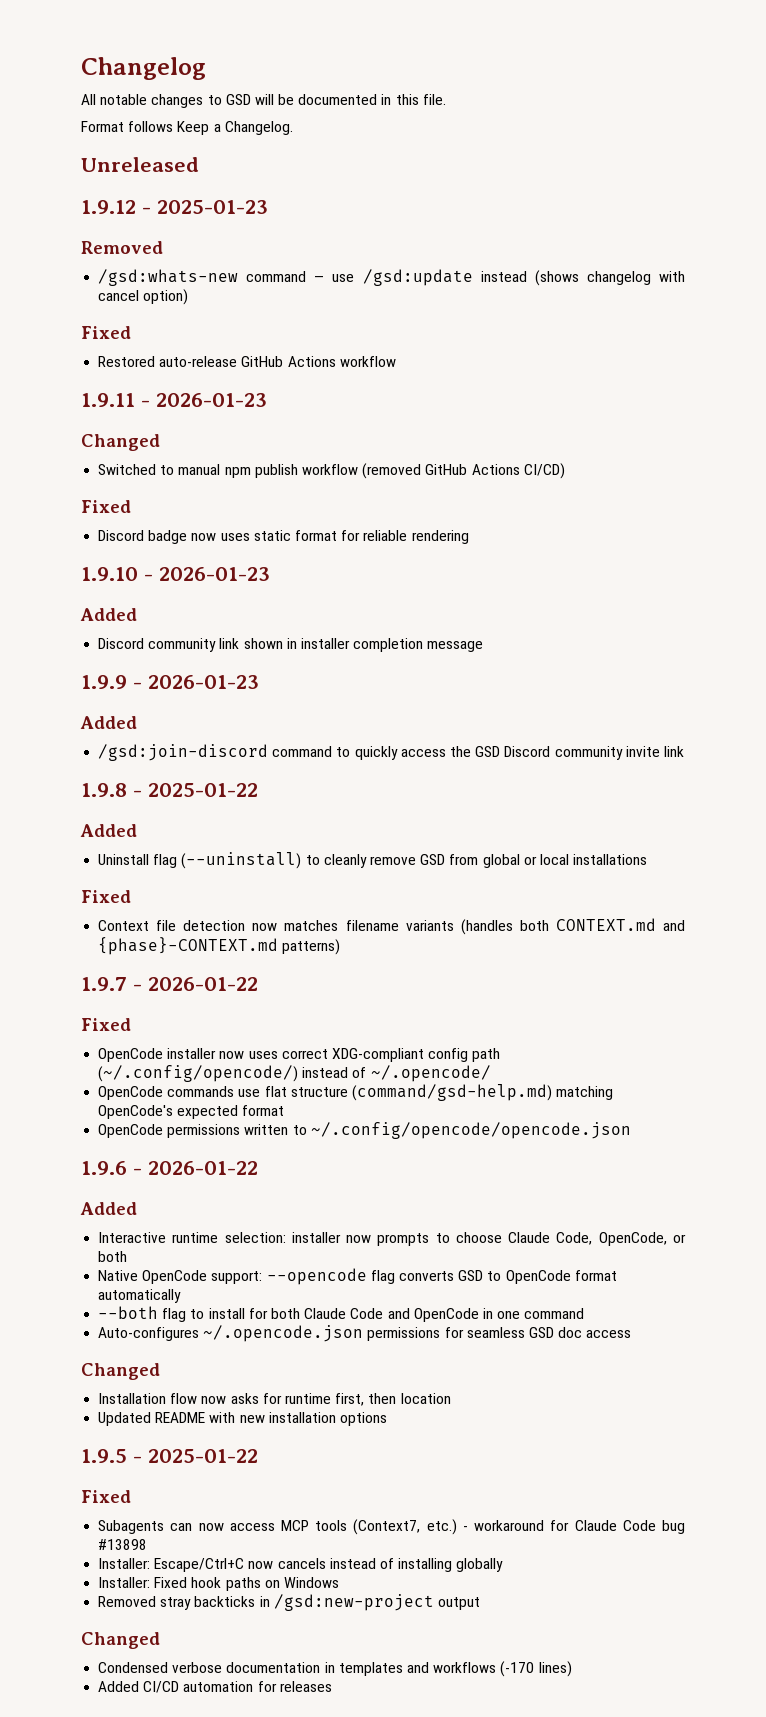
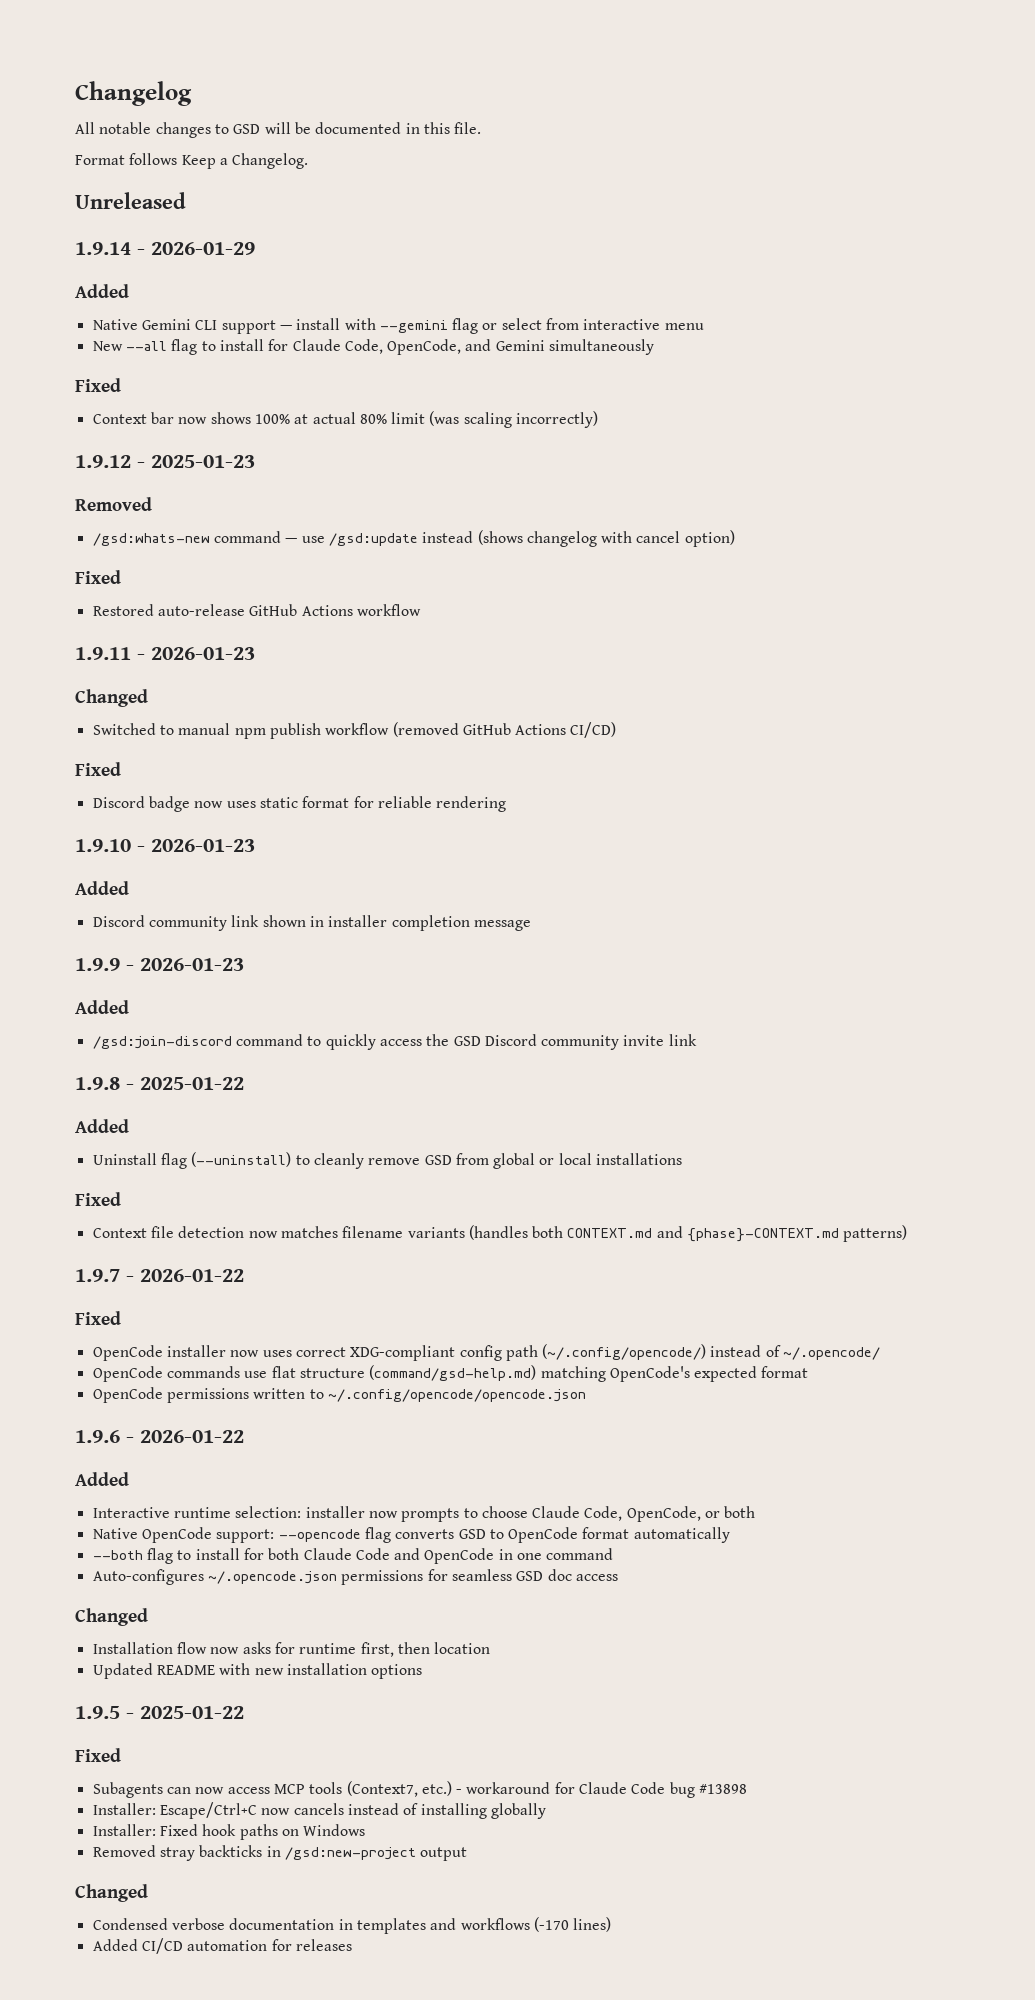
(199, 164) none -> [75,242,255,255] [75,284,129,298] [92,318,704,334] [92,339,655,355] [75,378,121,392] [92,411,599,428] // 1.9.14 - 2026-01-29 // Added // Native Gemini CLI support — install with --gemini flag or select from interactive menu // New --all flag to install for Claude Code, OpenCode, and Gemini simultaneously // Fixed // Context bar now shows 100% at actual 80% limit (was scaling incorrectly)

